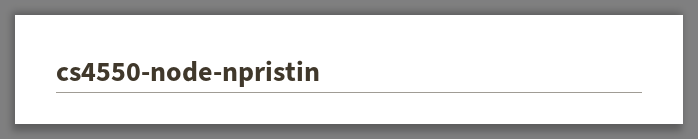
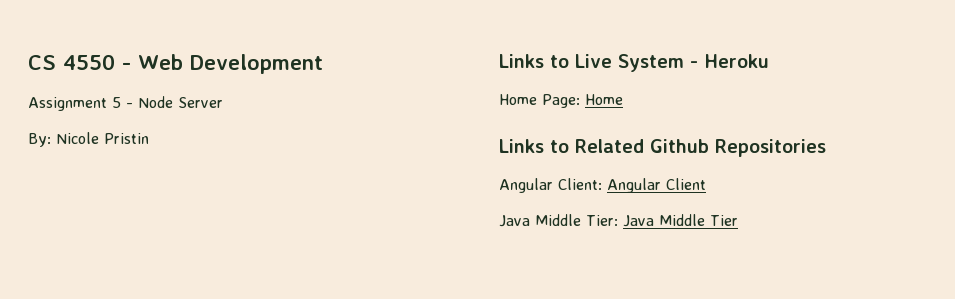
[56,60,320,87] cs4550-node-npristin -> [28,54,323,74] [28,96,223,111] [28,132,149,147] [499,54,769,72] [499,94,623,108] [499,139,826,157] [499,178,706,193] [499,214,738,227] CS 4550 - Web Development // Assignment 5 - Node Server // By: Nicole Pristin // Links to Live System - Heroku // Home Page: Home // Links to Related Github Repositories // Angular Client: Angular Client // Java Middle Tier: Java Middle Tier

